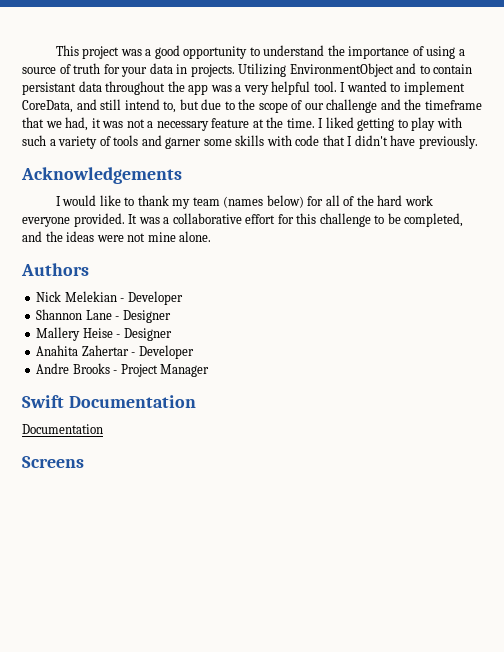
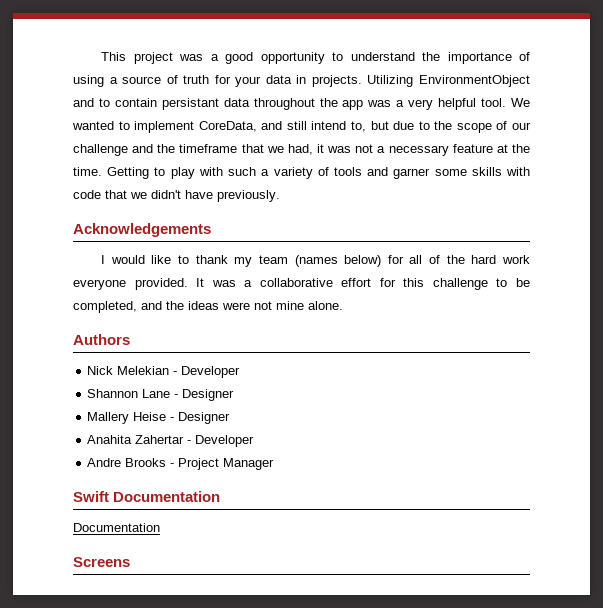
[340,82,346,92] I -> [510,98,530,107] We
[318,117,395,131] I liked getting -> [107,167,150,179] Getting
[347,136,353,146] I -> [130,192,147,199] we

